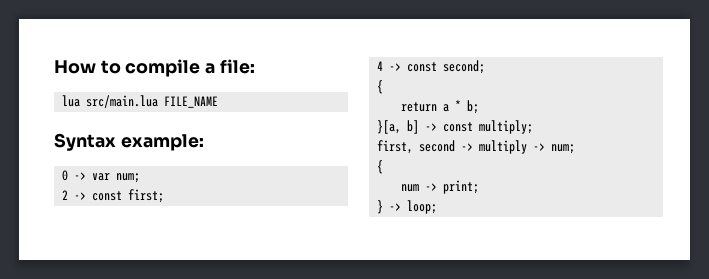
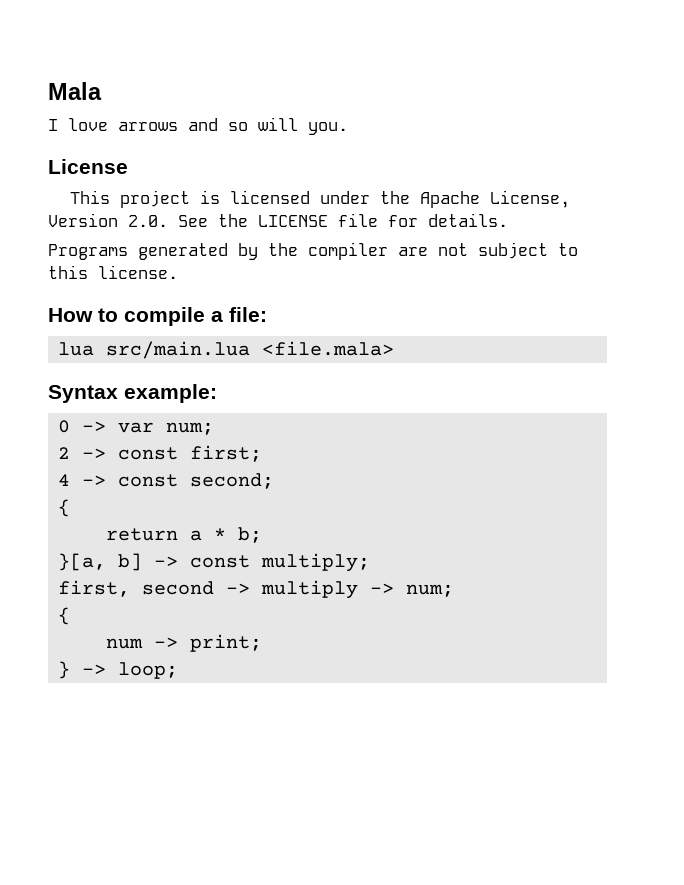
(54, 67) none -> [48,82,102,100] [48,117,348,135] [48,159,128,174] [69,190,570,208] [48,213,508,227] [48,242,578,260] [48,265,178,279] Mala // I love arrows and so will you. // License // This project is licensed under the Apache License, Version 2.0. See the LICENSE file for details. // Programs generated by the compiler are not subject to this license. //
[163,96,218,108] FILE_NAME -> [261,341,394,356] <file.mala>

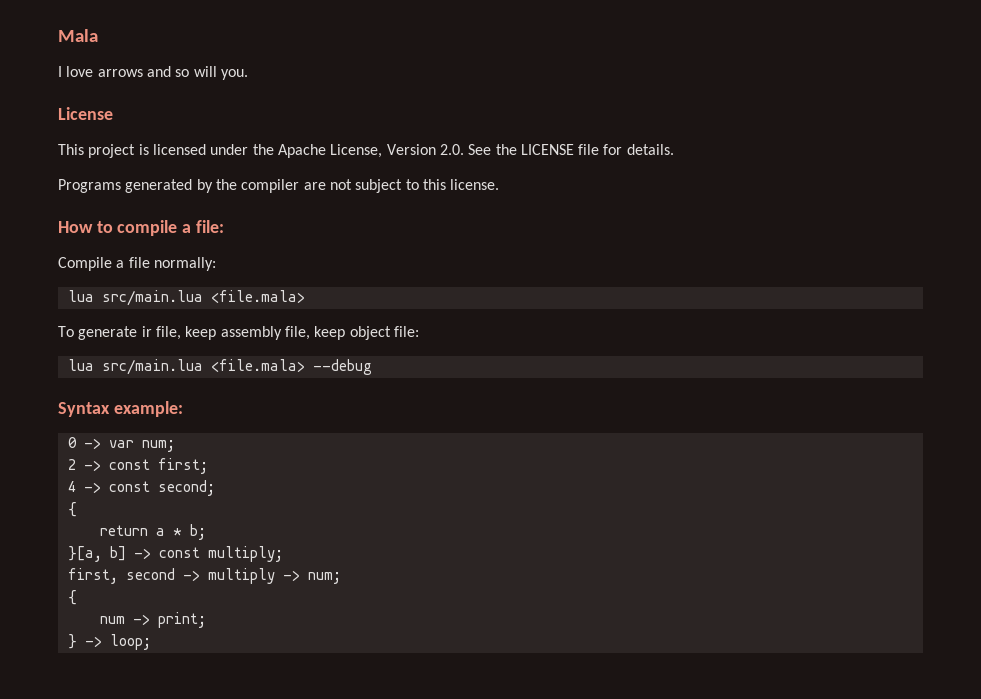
[57,341,394,359] // lua src/main.lua <file.mala> -> [58,257,216,271] [67,290,305,306] [58,326,419,340] [67,359,372,375] // Compile a file normally: // lua src/main.lua <file.mala> // To generate ir file, keep assembly file, keep object file: // lua src/main.lua <file.mala> --debug

